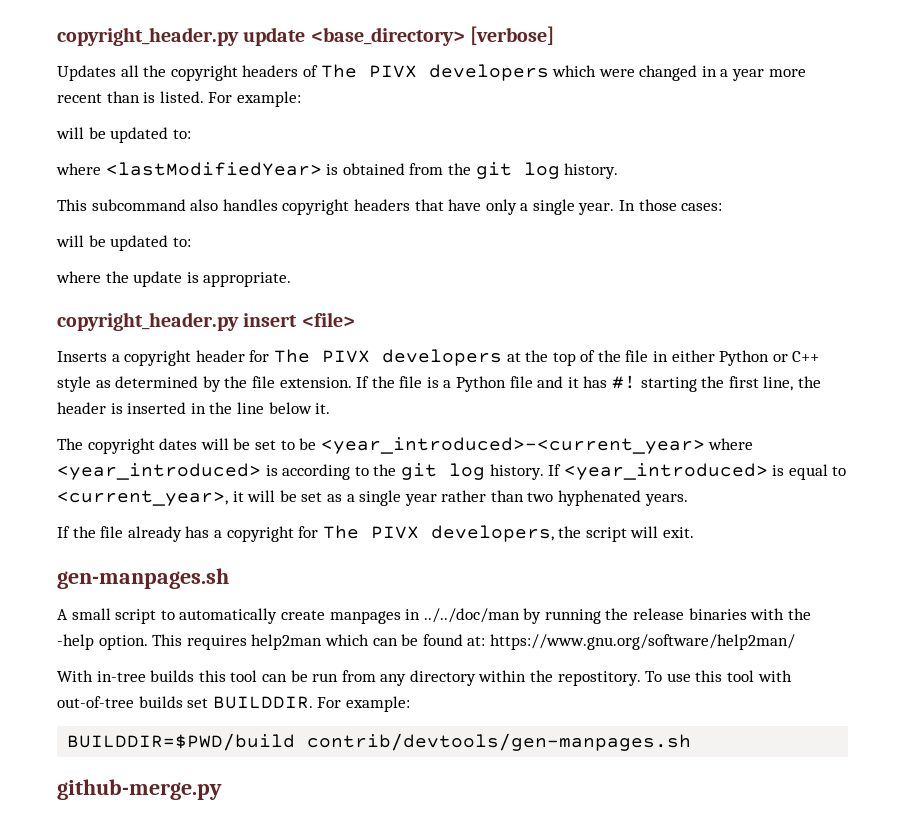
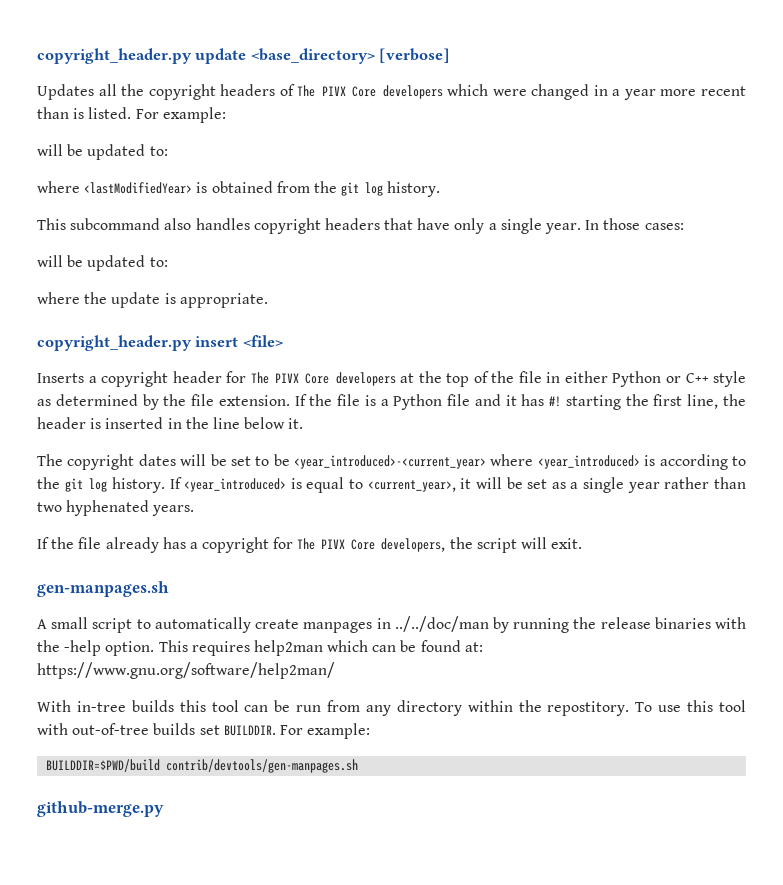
(417, 71) none -> [352,86,377,97] Core
(370, 356) none -> [305,373,330,384] Core
(419, 532) none -> [351,539,376,550] Core

